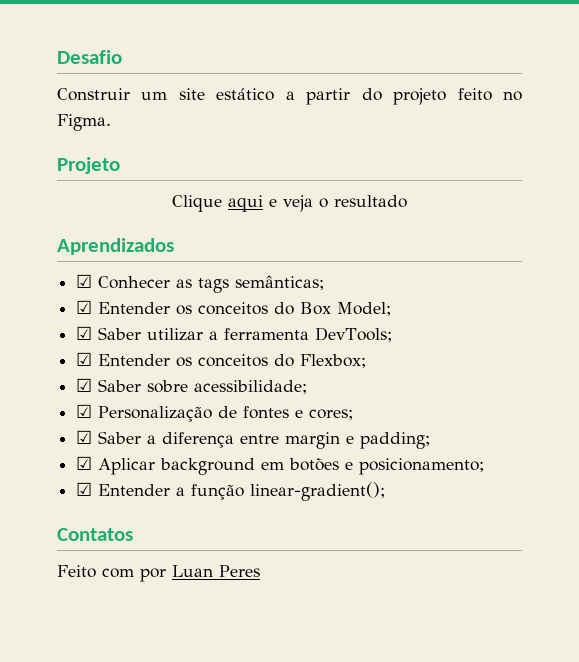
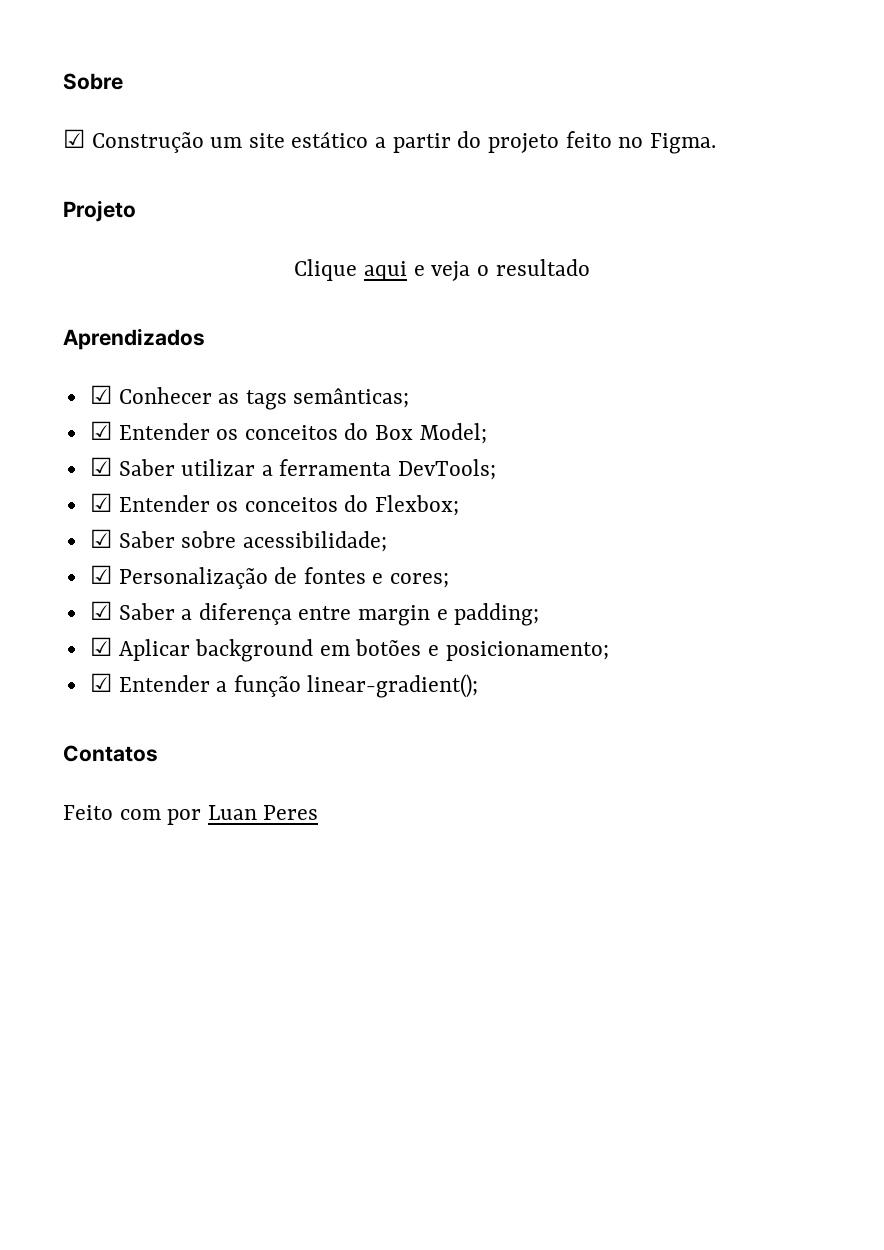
[57,50,122,64] [57,88,130,101] Desafio // Construir -> [63,73,123,90] [63,129,204,153] Sobre // ☑ Construção

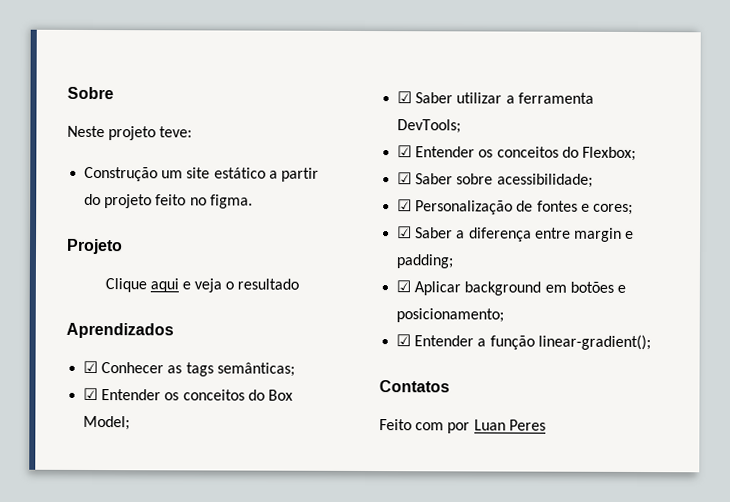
[63,129,85,148] ☑ -> [67,125,193,141] Neste projeto teve: //
[649,133,716,154] Figma. -> [209,194,253,209] figma.

